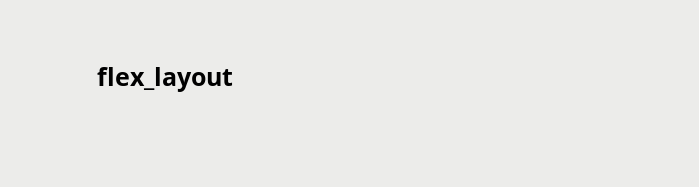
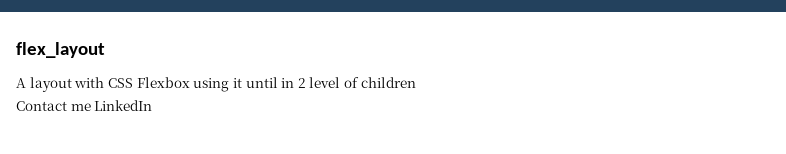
(233, 79) none -> [16,77,416,92] [16,100,153,111] // A layout with CSS Flexbox using it until in 2 level of children // Contact me LinkedIn

